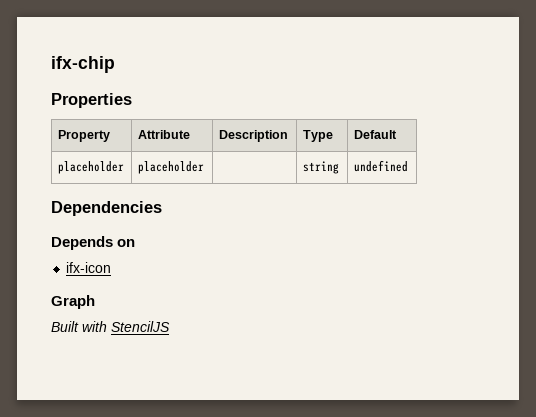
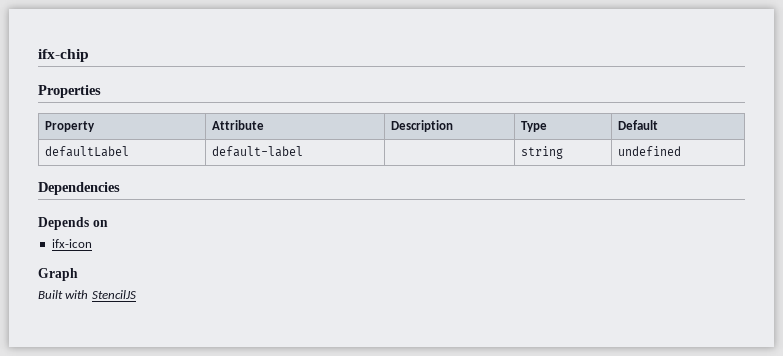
[57,161,124,174] [137,161,204,174] placeholder | placeholder -> [45,146,130,157] [212,146,304,157] defaultLabel | default-label

